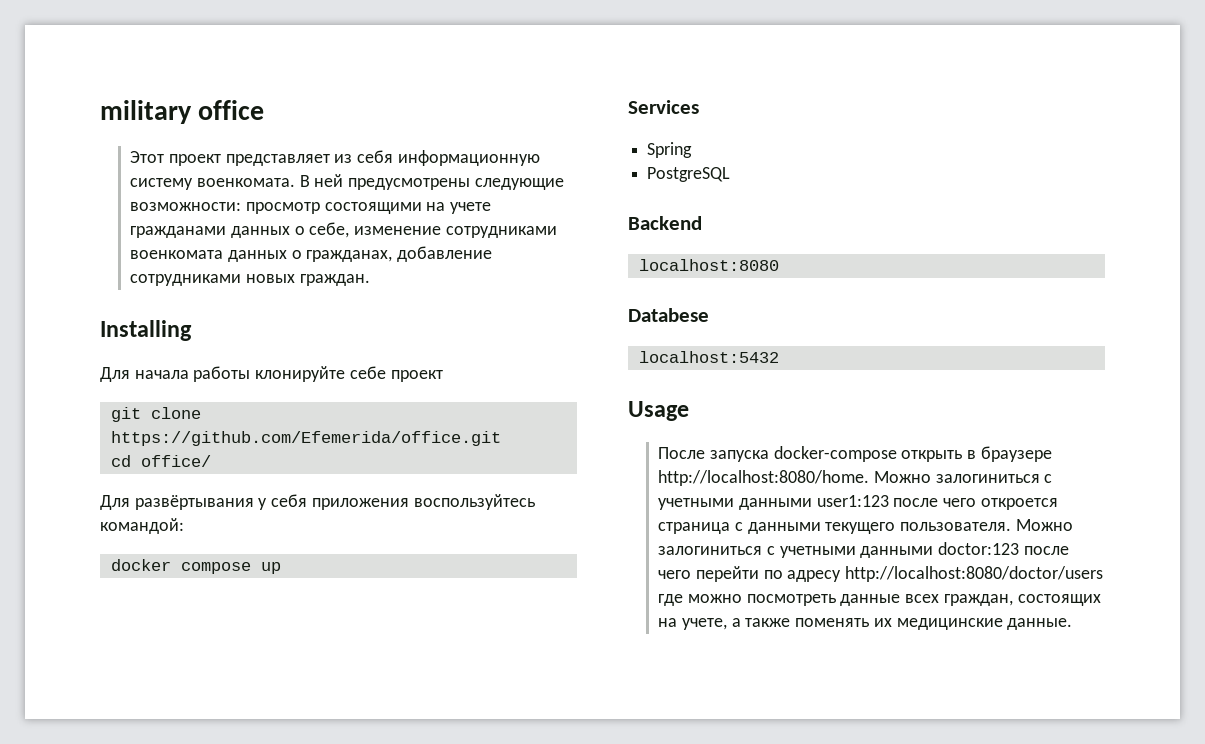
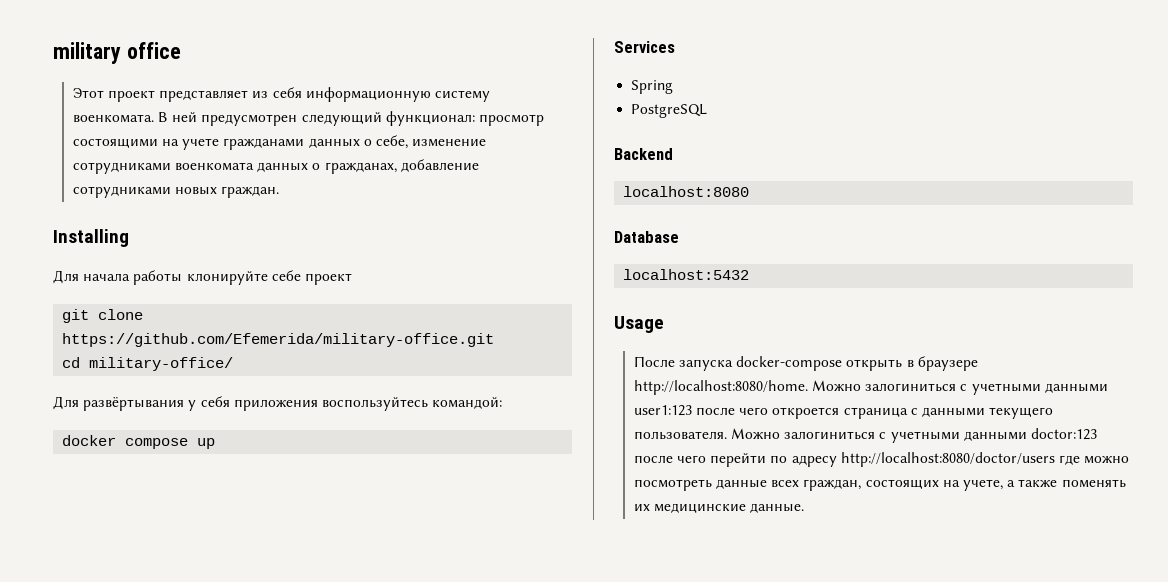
[348,178,564,190] [130,202,242,211] предусмотрены следующие возможности: -> [201,111,475,126] предусмотрен следующий функционал:
[110,431,501,446] https://github.com/Efemerida/office.git -> [62,333,495,347] https://github.com/Efemerida/military-office.git
[140,455,211,467] office/ -> [89,357,234,371] military-office/
[628,308,709,322] Databese -> [614,231,679,243] Database

